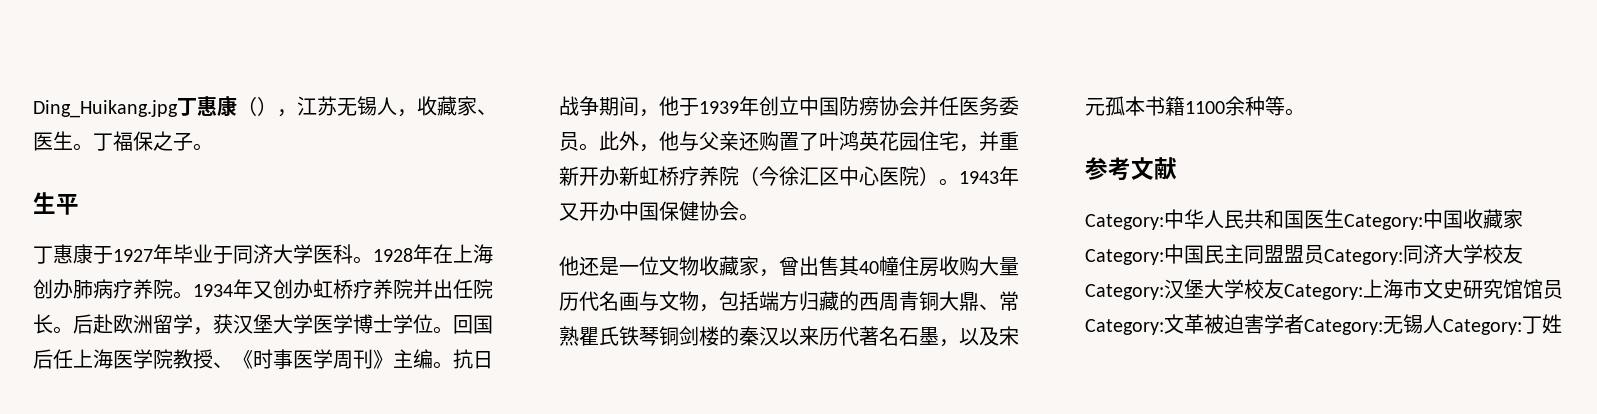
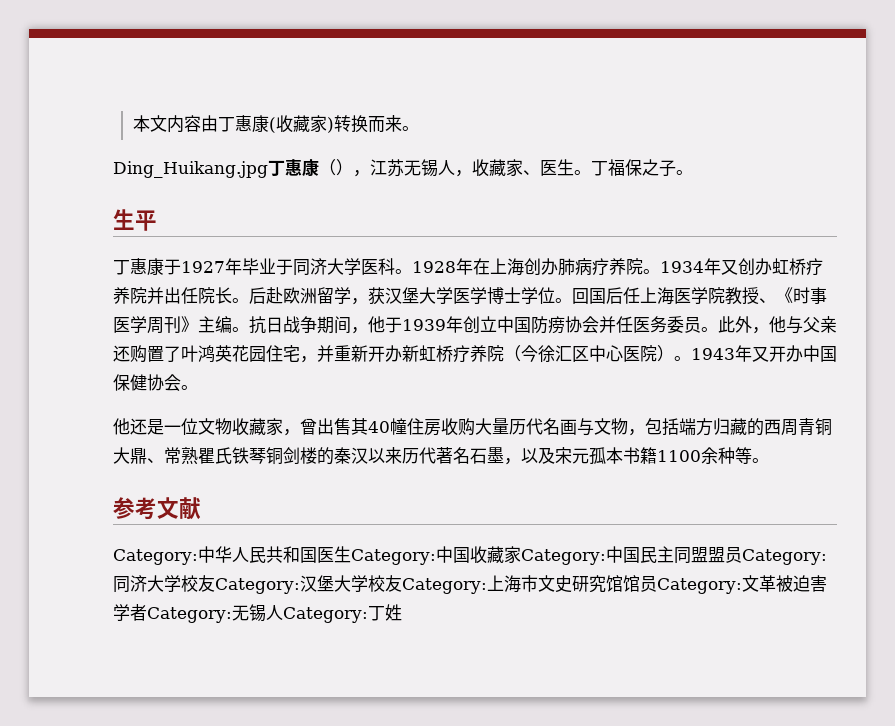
(33, 109) none -> [132,115,419,133] 本文内容由丁惠康(收藏家)转换而来。 //

